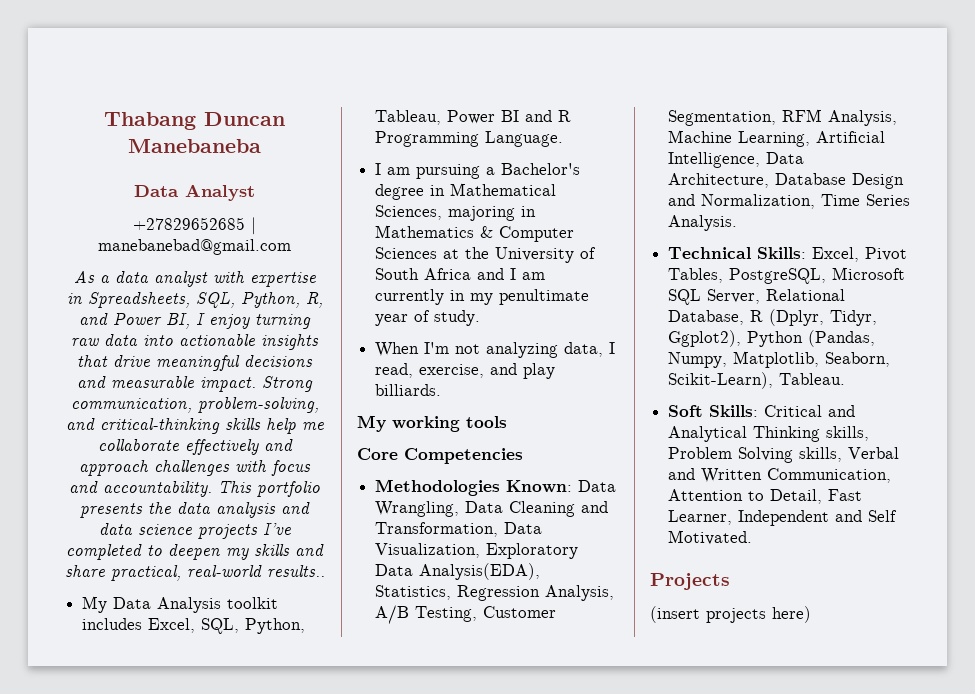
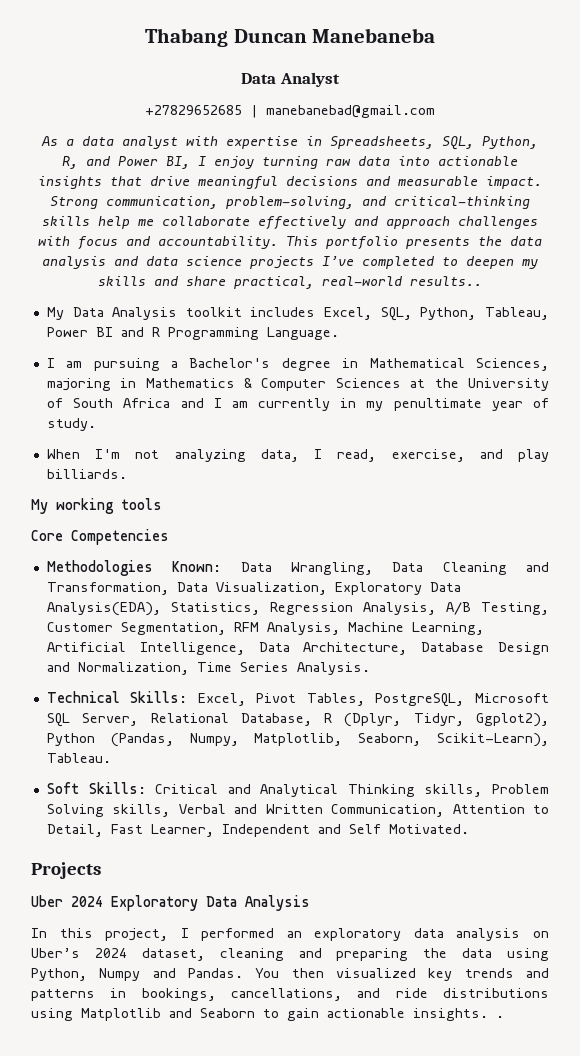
[650,606,811,623] (insert projects here) -> [31,895,310,911] [31,928,549,941] [31,948,549,961] [31,968,549,981] [31,988,549,1001] [31,1008,504,1021] Uber 2024 Exploratory Data Analysis // In this project, I performed an exploratory data analysis on Uber’s 2024 dataset, cleaning and preparing the data using Python, Numpy and Pandas. You then visualized key trends and patterns in bookings, cancellations, and ride distributions using Matplotlib and Seaborn to gain actionable insights. .

